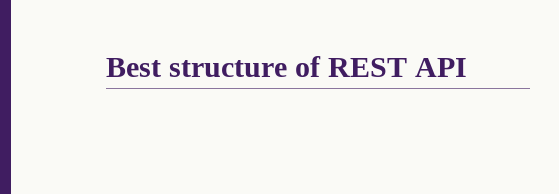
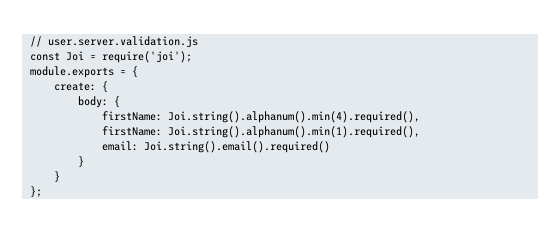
[106,56,468,77] Best structure of REST API -> [29,36,198,48] [29,51,192,63] [29,66,138,78] [53,81,108,92] [77,96,120,108] [101,111,420,123] [101,126,420,138] [101,141,330,153] [77,156,84,167] [53,171,60,182] [29,186,42,197] // user.server.validation.js // const Joi = require('joi'); // module.exports = { // create: { // body: { // firstName: Joi.string().alphanum().min(4).required(), // firstName: Joi.string().alphanum().min(1).required(), // email: Joi.string().email().required() // } // } // };

